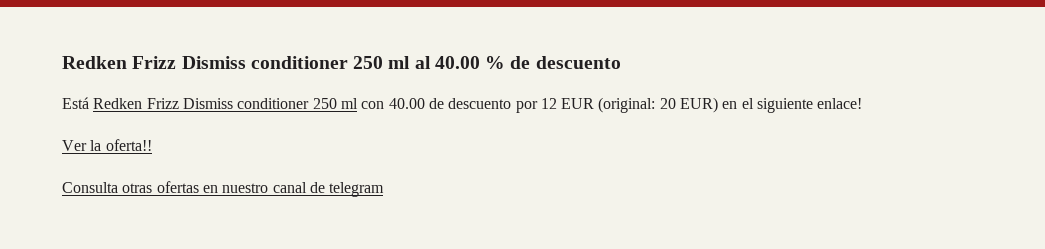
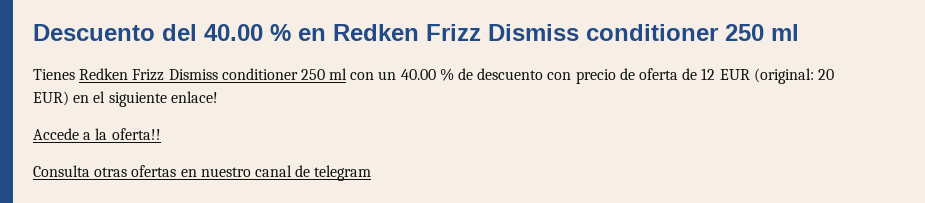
[62,56,621,69] [62,97,89,109] Redken Frizz Dismiss conditioner 250 ml al 40.00 % de descuento // Está -> [33,24,799,41] [33,69,75,80] Descuento del 40.00 % en Redken Frizz Dismiss conditioner 250 ml // Tienes
[388,98,538,113] 40.00 de descuento por -> [378,68,698,84] un 40.00 % de descuento con precio de oferta de
[62,140,87,151] Ver -> [33,128,92,140] Accede a

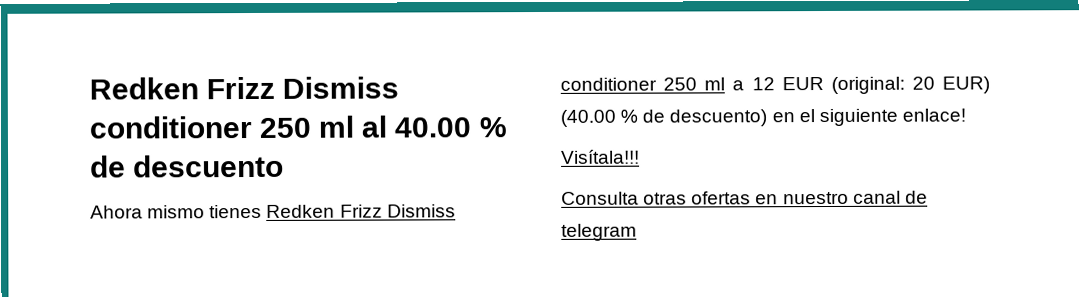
[33,24,799,41] [33,68,698,84] Descuento del 40.00 % en Redken Frizz Dismiss conditioner 250 ml // Tienes Redken Frizz Dismiss conditioner 250 ml con un 40.00 % de descuento con precio de oferta de -> [89,76,400,100] [89,115,507,139] [90,154,285,178] [90,204,456,219] [560,77,745,91] Redken Frizz Dismiss conditioner 250 ml al 40.00 % de descuento // Ahora mismo tienes Redken Frizz Dismiss conditioner 250 ml a
(69, 98) none -> [560,109,768,127] (40.00 % de descuento)
[33,128,161,140] Accede a la oferta!! -> [561,149,640,164] Visítala!!!

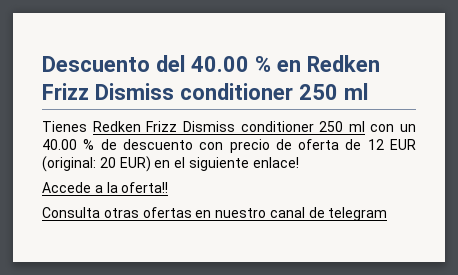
[89,76,400,100] [89,115,507,139] [90,154,285,178] [90,204,456,219] [560,77,745,91] Redken Frizz Dismiss conditioner 250 ml al 40.00 % de descuento // Ahora mismo tienes Redken Frizz Dismiss conditioner 250 ml a -> [42,55,380,72] [42,83,368,100] [42,121,416,132] [42,139,362,153] Descuento del 40.00 % en Redken Frizz Dismiss conditioner 250 ml // Tienes Redken Frizz Dismiss conditioner 250 ml con un 40.00 % de descuento con precio de oferta de
[560,109,768,127] (40.00 % de descuento) -> (151, 164) none
[561,149,640,164] Visítala!!! -> [42,182,169,193] Accede a la oferta!!

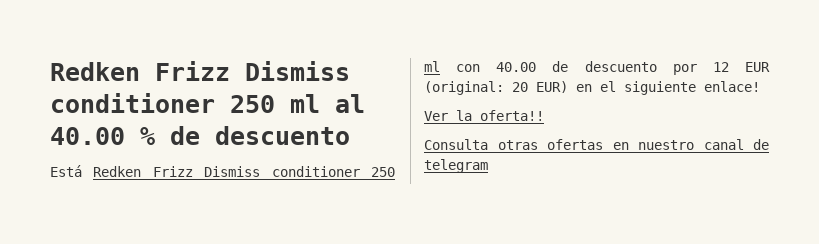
[42,55,380,72] [42,83,368,100] [42,121,87,132] Descuento del 40.00 % en Redken Frizz Dismiss conditioner 250 ml // Tienes -> [50,61,350,81] [50,93,365,113] [50,126,350,145] [50,165,82,177] Redken Frizz Dismiss conditioner 250 ml al 40.00 % de descuento // Está
[400,124,416,132] [42,139,362,153] un 40.00 % de descuento con precio de oferta de -> [496,61,697,75] 40.00 de descuento por
[42,182,103,193] Accede a -> [424,111,448,121] Ver

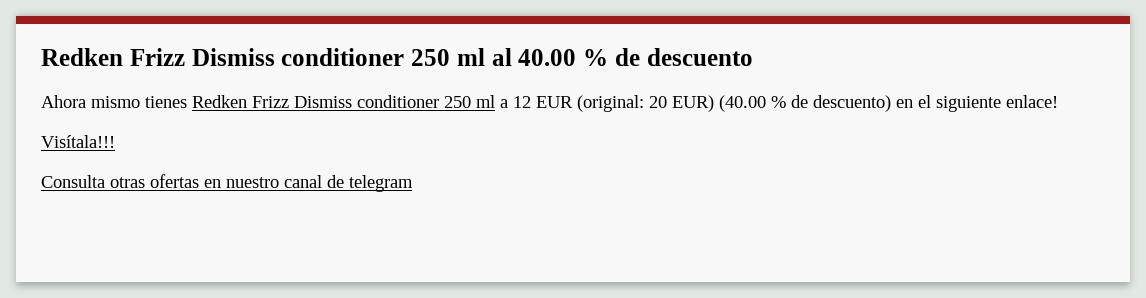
[50,165,395,177] [424,61,697,75] Está Redken Frizz Dismiss conditioner 250 ml con 40.00 de descuento por -> [41,95,508,108] Ahora mismo tienes Redken Frizz Dismiss conditioner 250 ml a
(568, 87) none -> [719,95,891,112] (40.00 % de descuento)
[424,110,544,121] Ver la oferta!! -> [41,135,115,148] Visítala!!!

